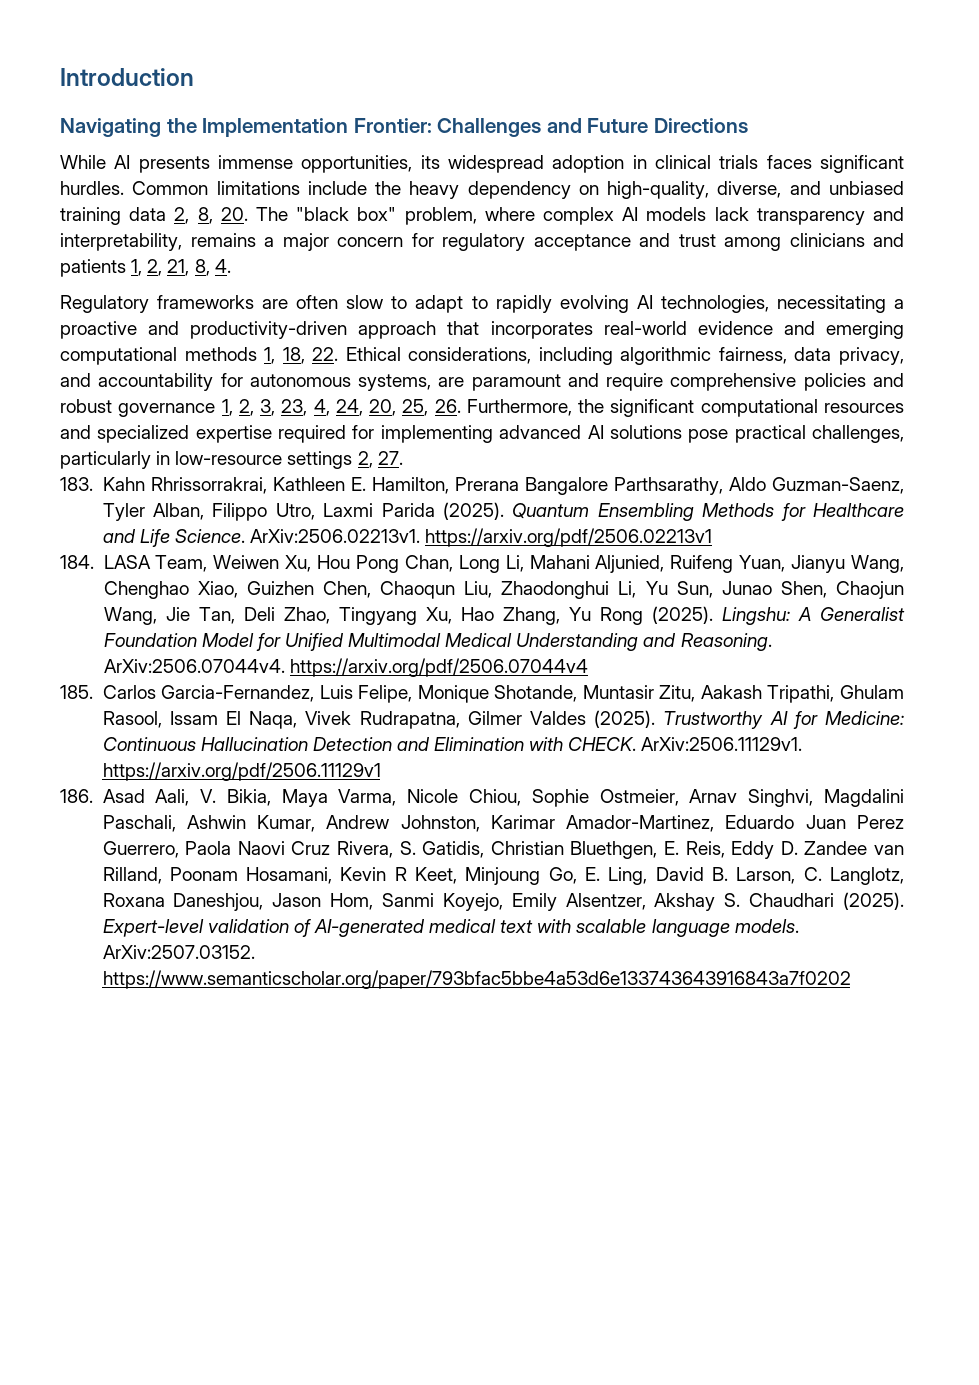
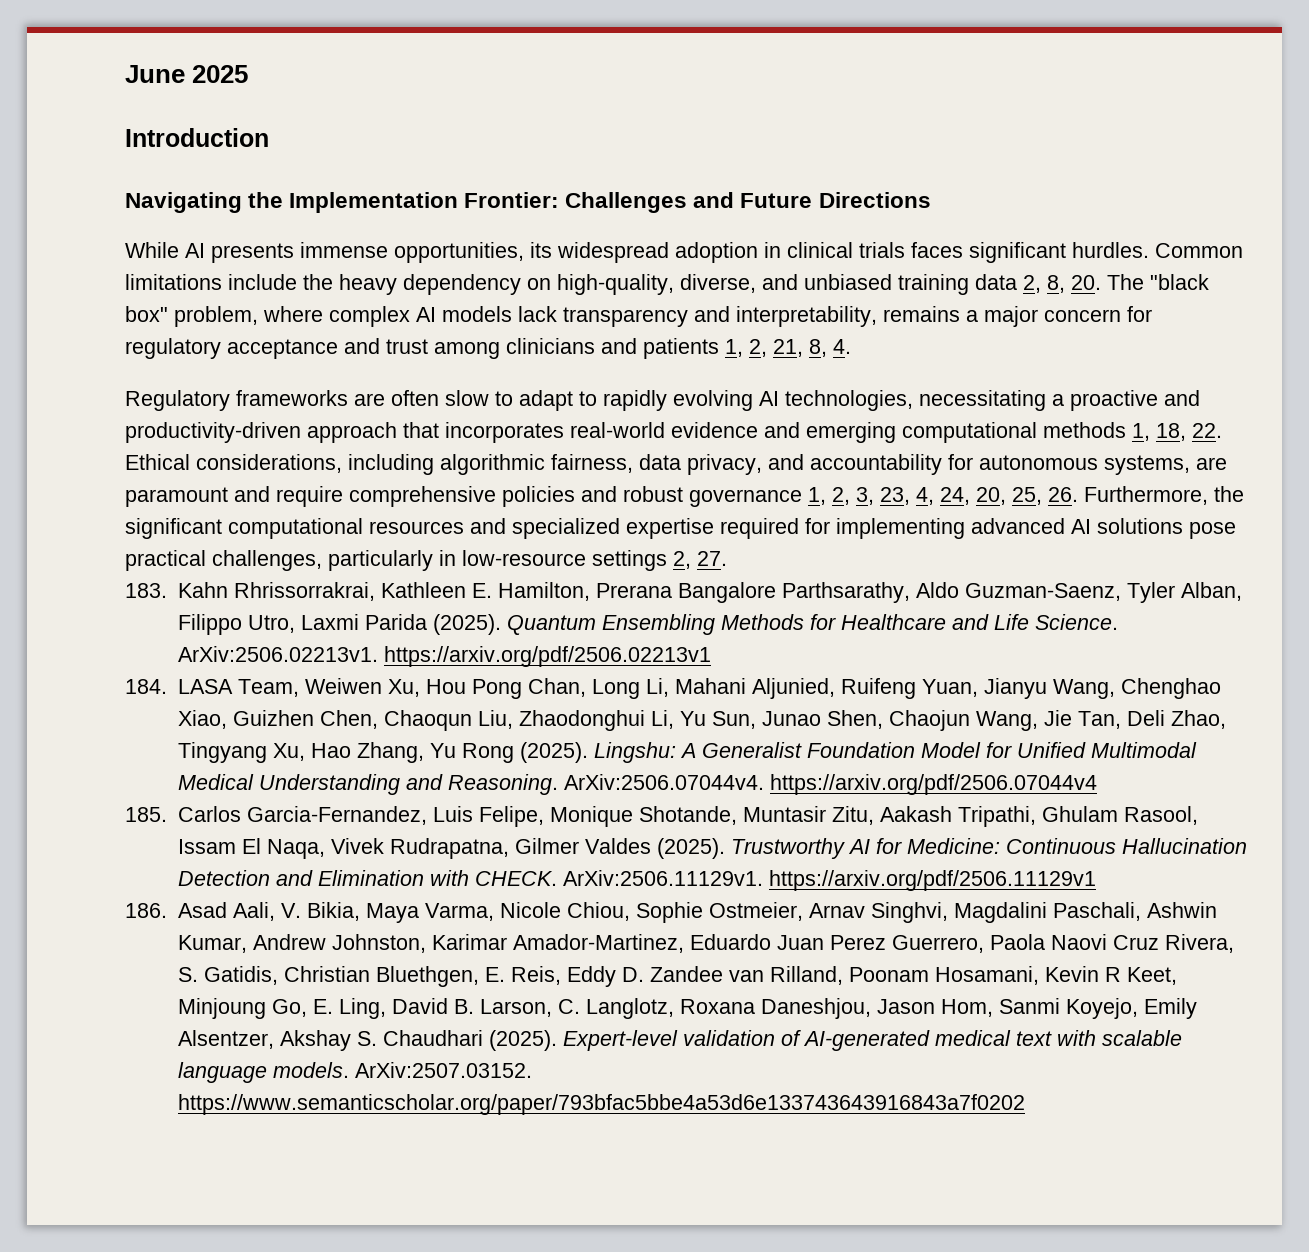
(60, 77) none -> [125,65,249,83] June 2025 //

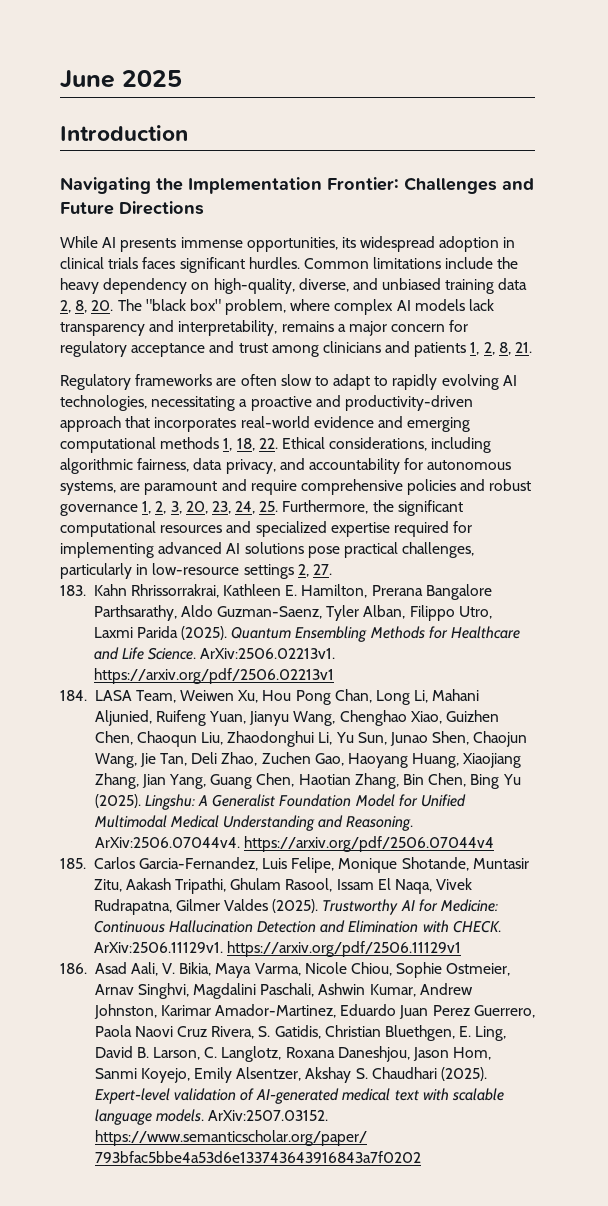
[773,339,851,357] 21, 8, 4. -> [498,342,533,355] 8, 21.
[880,487,1078,505] 23, 4, 24, 20, 25, 26. -> [185,501,279,514] 20, 23, 24, 25.
[177,742,514,763] Tingyang Xu, Hao Zhang, Yu Rong -> [261,752,522,768] [94,773,521,789] Zuchen Gao, Haoyang Huang, Xiaojiang Zhang, Jian Yang, Guang Chen, Haotian Zhang, Bin Chen, Bing Yu
[510,966,1177,987] [177,998,333,1019] Reis, Eddy D. Zandee van Rilland, Poonam Hosamani, Kevin R Keet, Minjoung Go, E. -> (472, 1031) none

